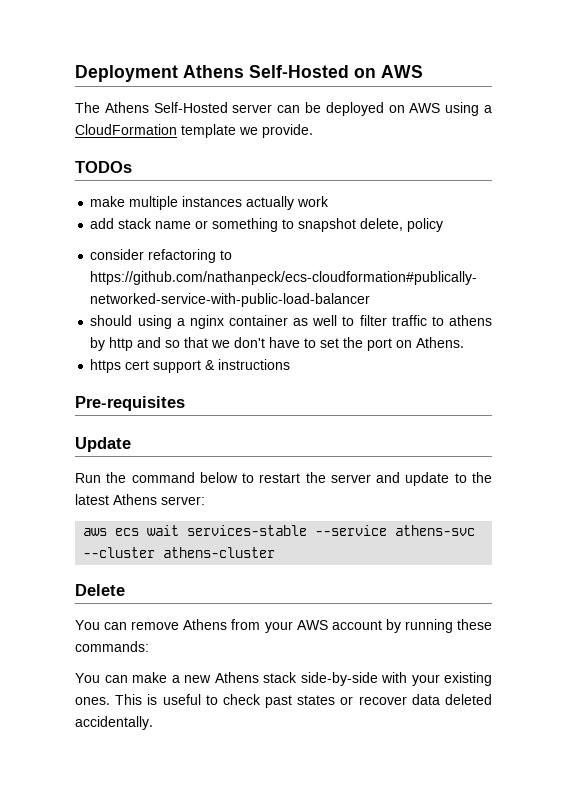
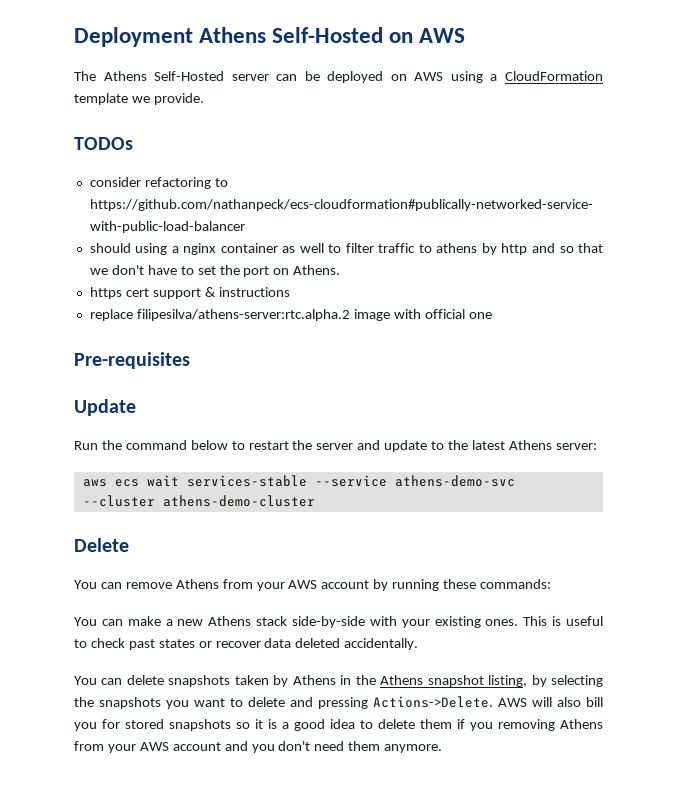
[90,196,330,210] [90,218,444,232] // make multiple instances actually work // add stack name or something to snapshot delete, policy -> (133, 143) none
(291, 364) none -> [89,309,492,321] // replace filipesilva/athens-server:rtc.alpha.2 image with official one
[395,525,476,536] [83,547,276,558] athens-svc --cluster athens-cluster -> [394,475,515,487] [82,495,315,507] athens-demo-svc --cluster athens-demo-cluster
(153, 723) none -> [74,675,603,687] [74,696,603,709] [74,719,603,731] [74,741,443,753] // You can delete snapshots taken by Athens in the Athens snapshot listing, by selecting the snapshots you want to delete and pressing Actions->Delete. AWS will also bill you for stored snapshots so it is a good idea to delete them if you removing Athens from your AWS account and you don't need them anymore.

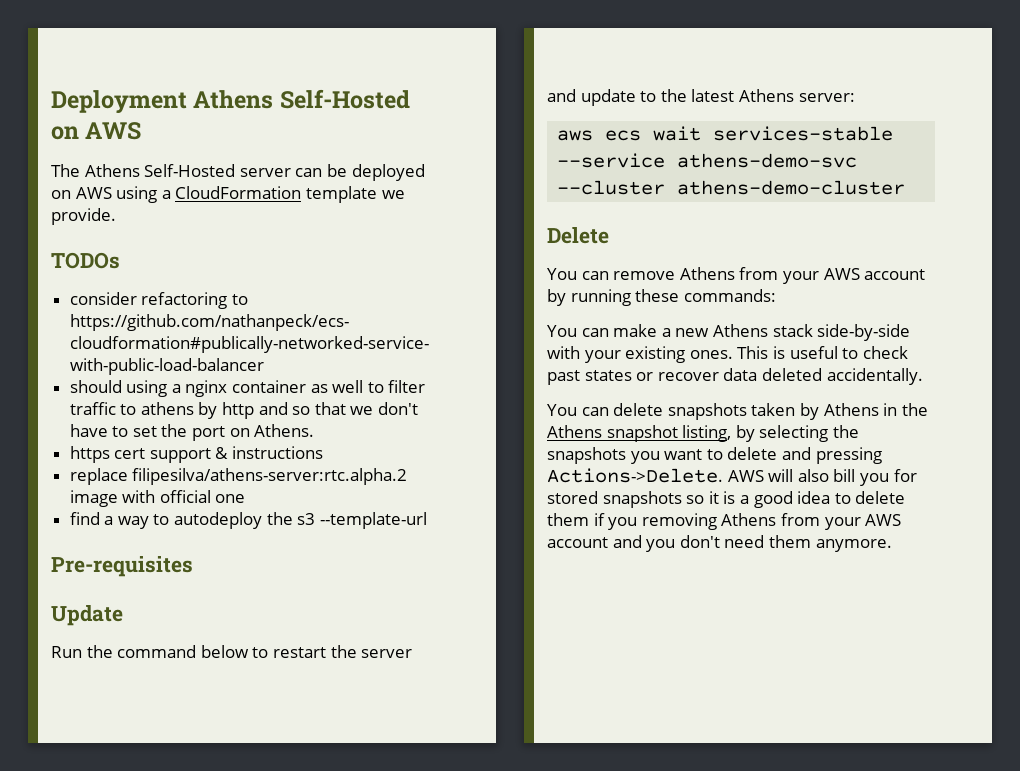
(492, 315) none -> [69,512,427,529] // find a way to autodeploy the s3 --template-url

